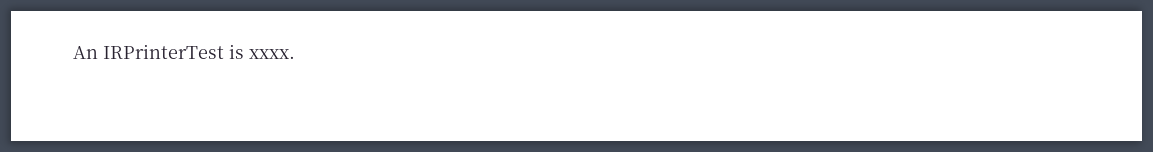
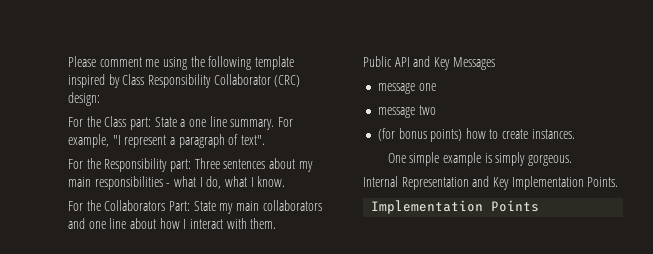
[73,44,295,59] An IRPrinterTest is xxxx. -> [68,56,294,70] [68,74,301,88] [68,92,100,106] [68,116,293,130] [68,134,265,148] [68,158,313,172] [68,176,286,190] [68,200,322,214] [68,218,277,229] [363,56,495,70] [377,83,436,94] [377,105,436,118] [377,128,575,142] [387,152,573,166] [363,176,619,190] [371,200,540,214] Please comment me using the following template inspired by Class Responsibility Collaborator (CRC) design: // For the Class part: State a one line summary. For example, "I represent a paragraph of text". // For the Responsibility part: Three sentences about my main responsibilities - what I do, what I know. // For the Collaborators Part: State my main collaborators and one line about how I interact with them. // Public API and Key Messages // message one // message two // (for bonus points) how to create instances. // One simple example is simply gorgeous. // Internal Representation and Key Implementation Points. // Implementation Points

